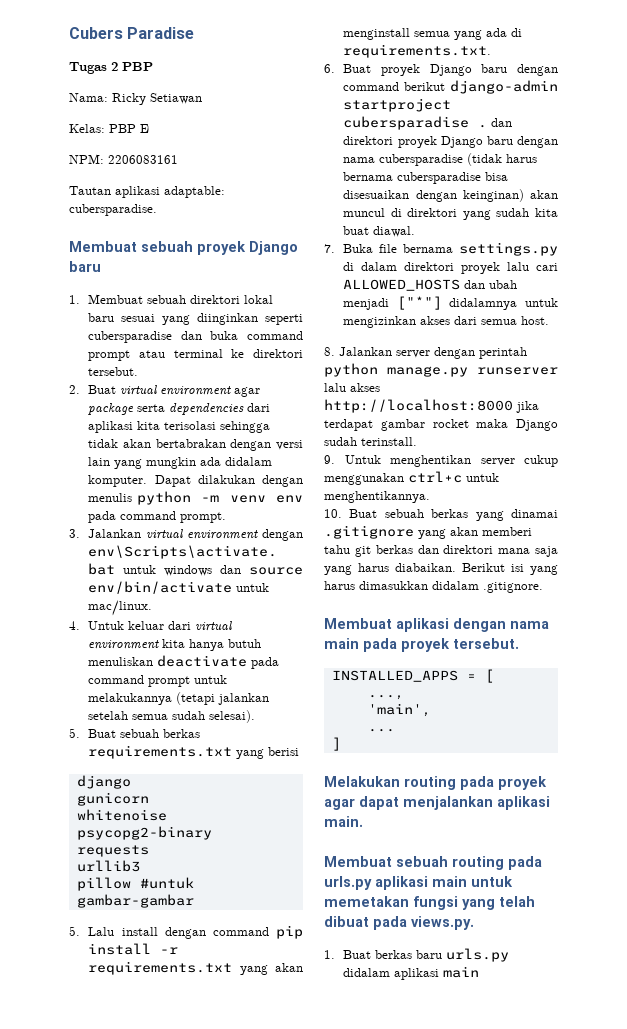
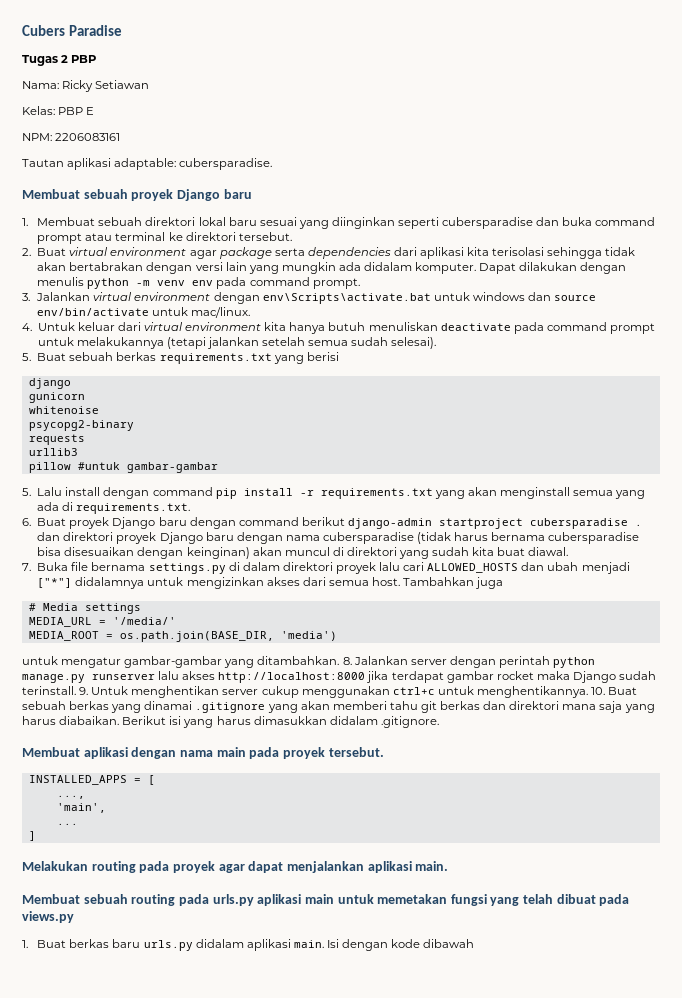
(550, 320) // -> [403,577,504,589] [28,603,141,614] [28,617,176,627] [28,631,337,642] [22,656,340,668] Tambahkan juga // # Media settings // MEDIA_URL = '/media/' // MEDIA_ROOT = os.path.join(BASE_DIR, 'media') // untuk mengatur gambar-gambar yang ditambahkan.
(417, 441) // -> (76, 690) none
(430, 497) // -> (588, 692) none
[411,916,474,930] views.py. -> [22,911,74,923] views.py
[443,966,480,978] main -> [293,939,475,951] main. Isi dengan kode dibawah

